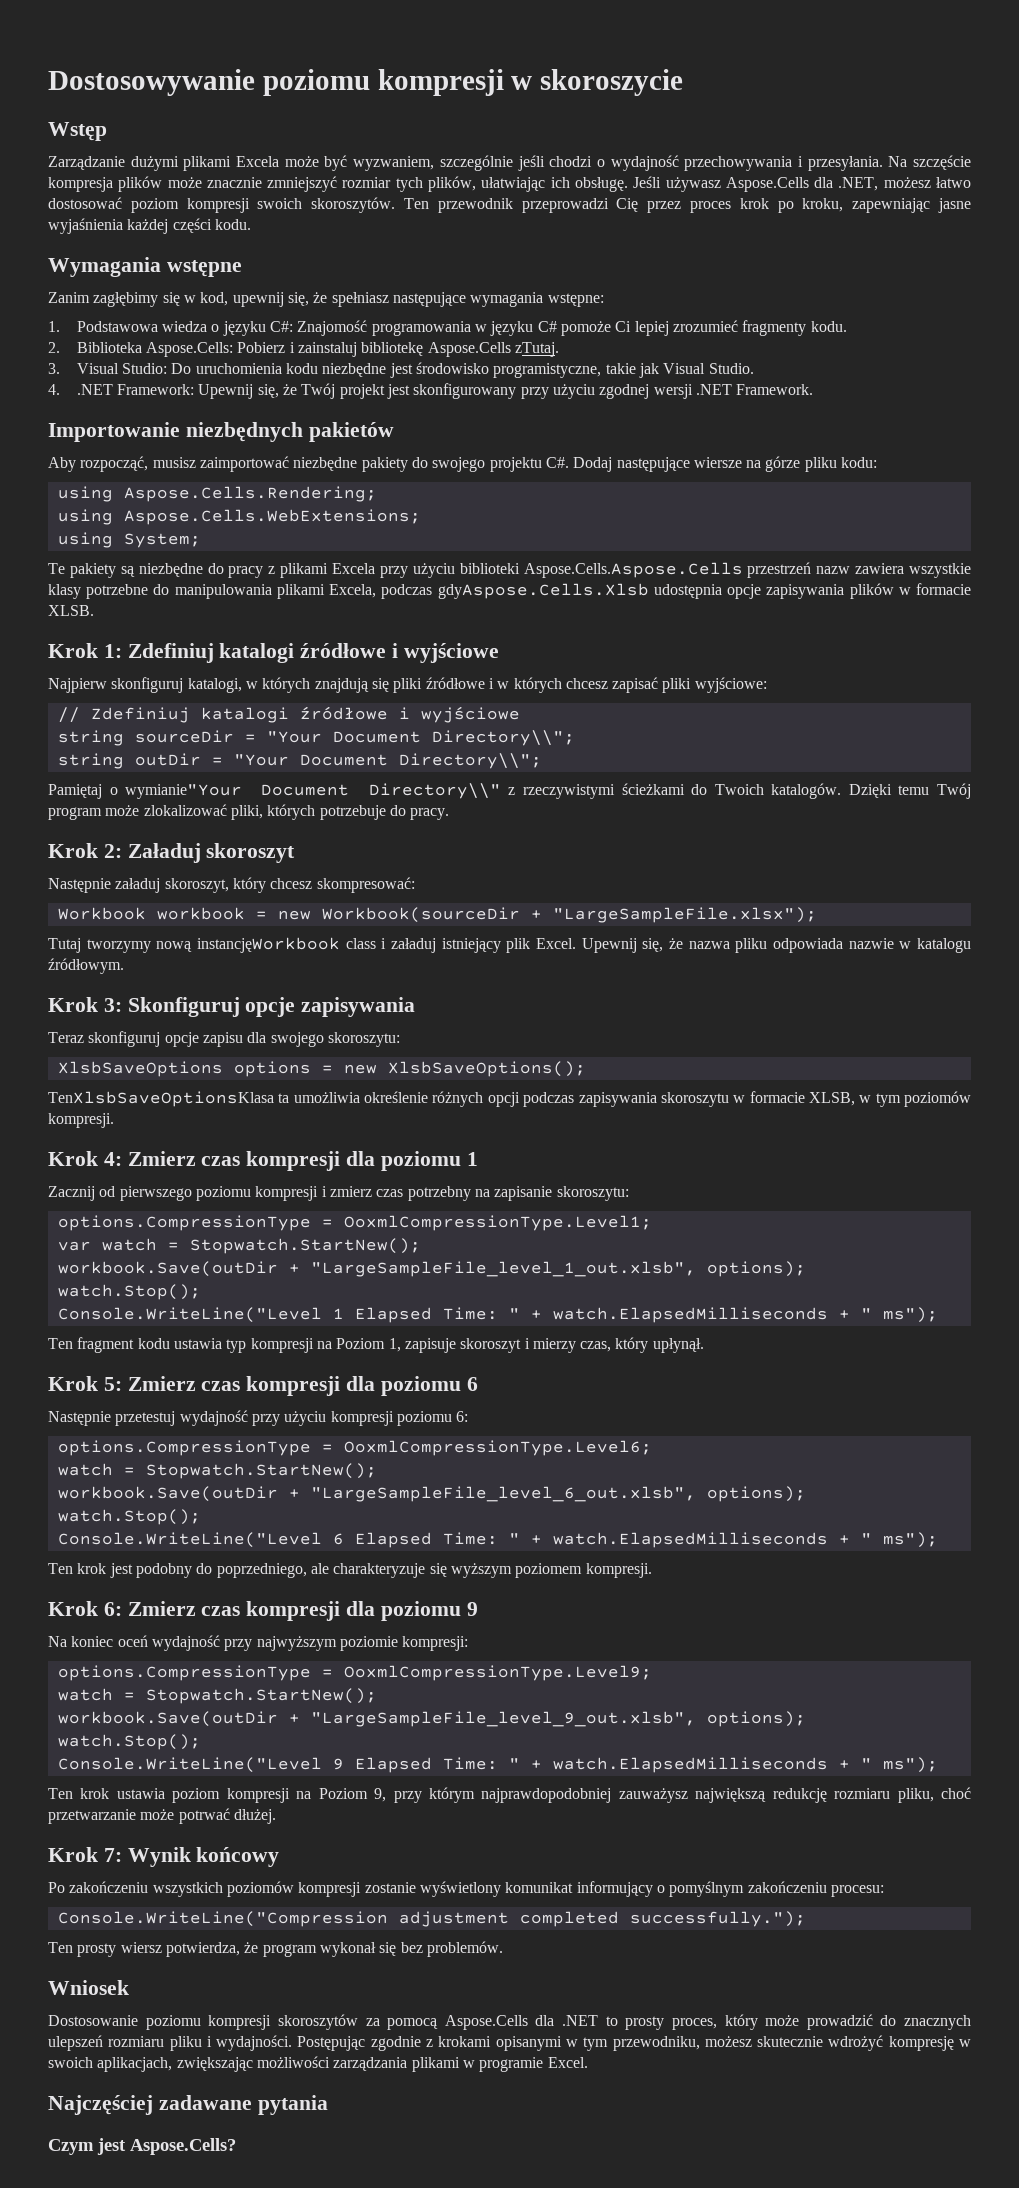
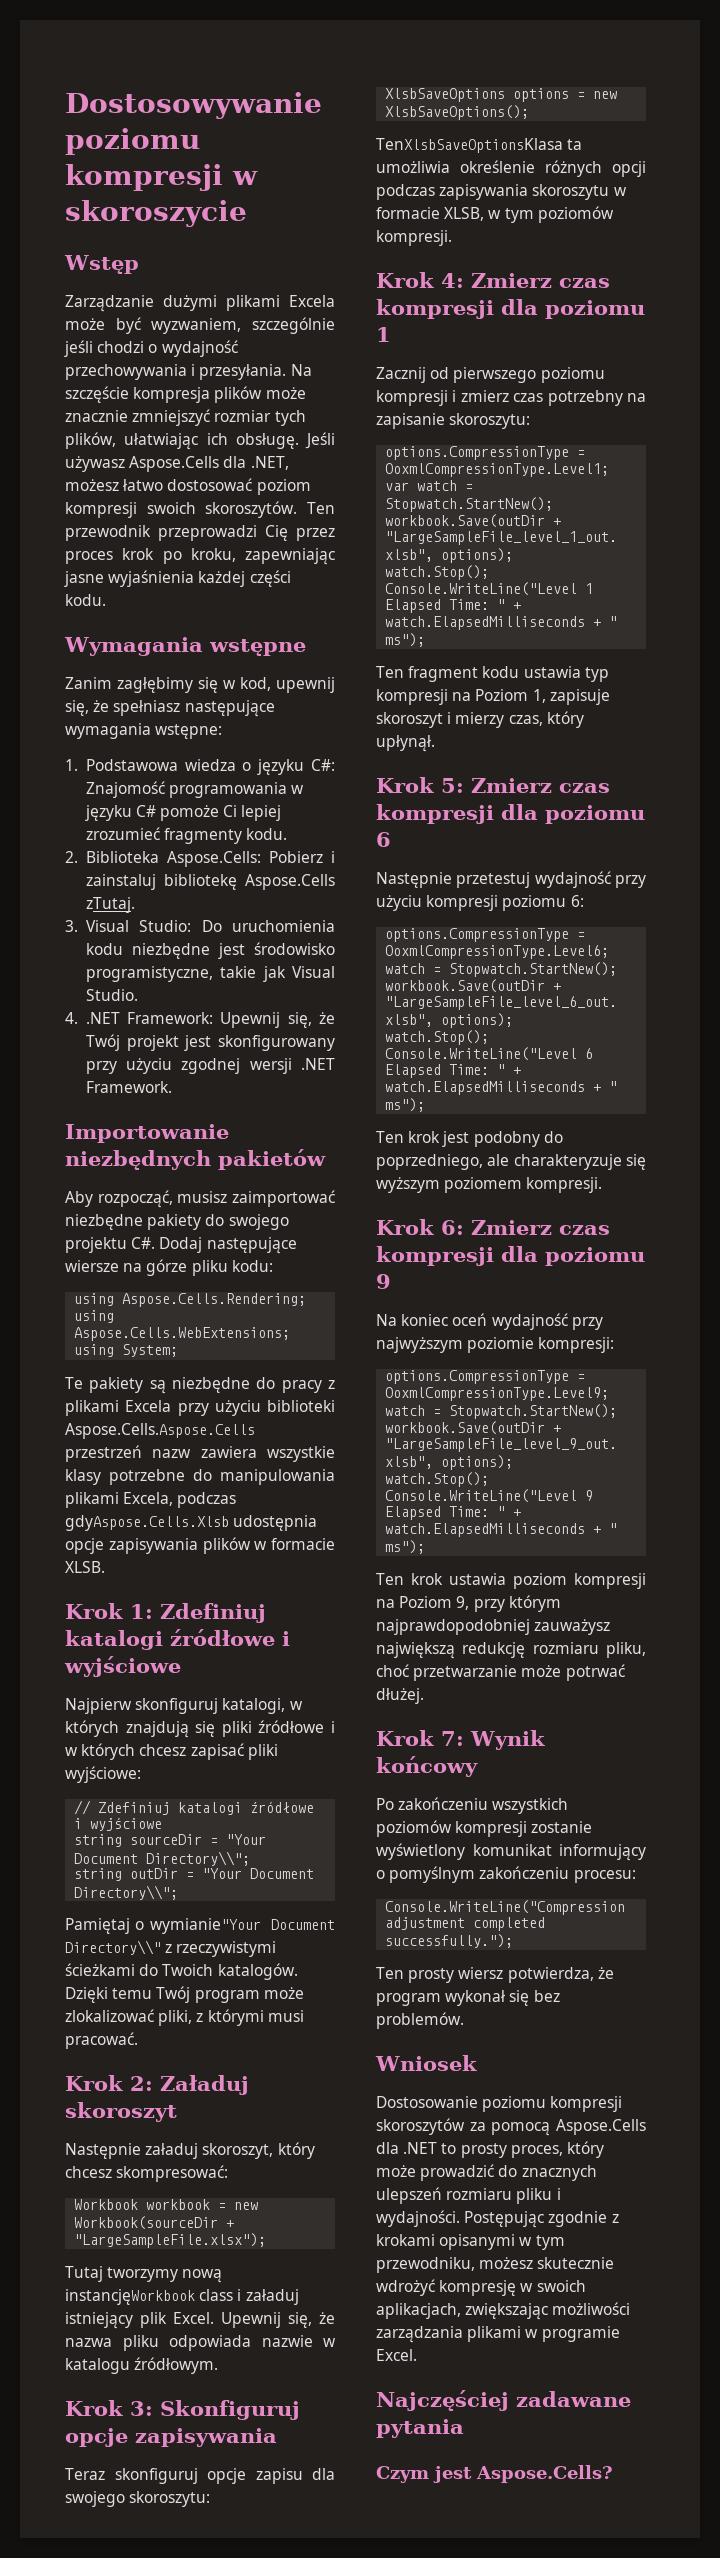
[267,804,450,820] których potrzebuje do pracy. -> [196,2009,304,2026] [65,2032,138,2049] z którymi musi pracować.

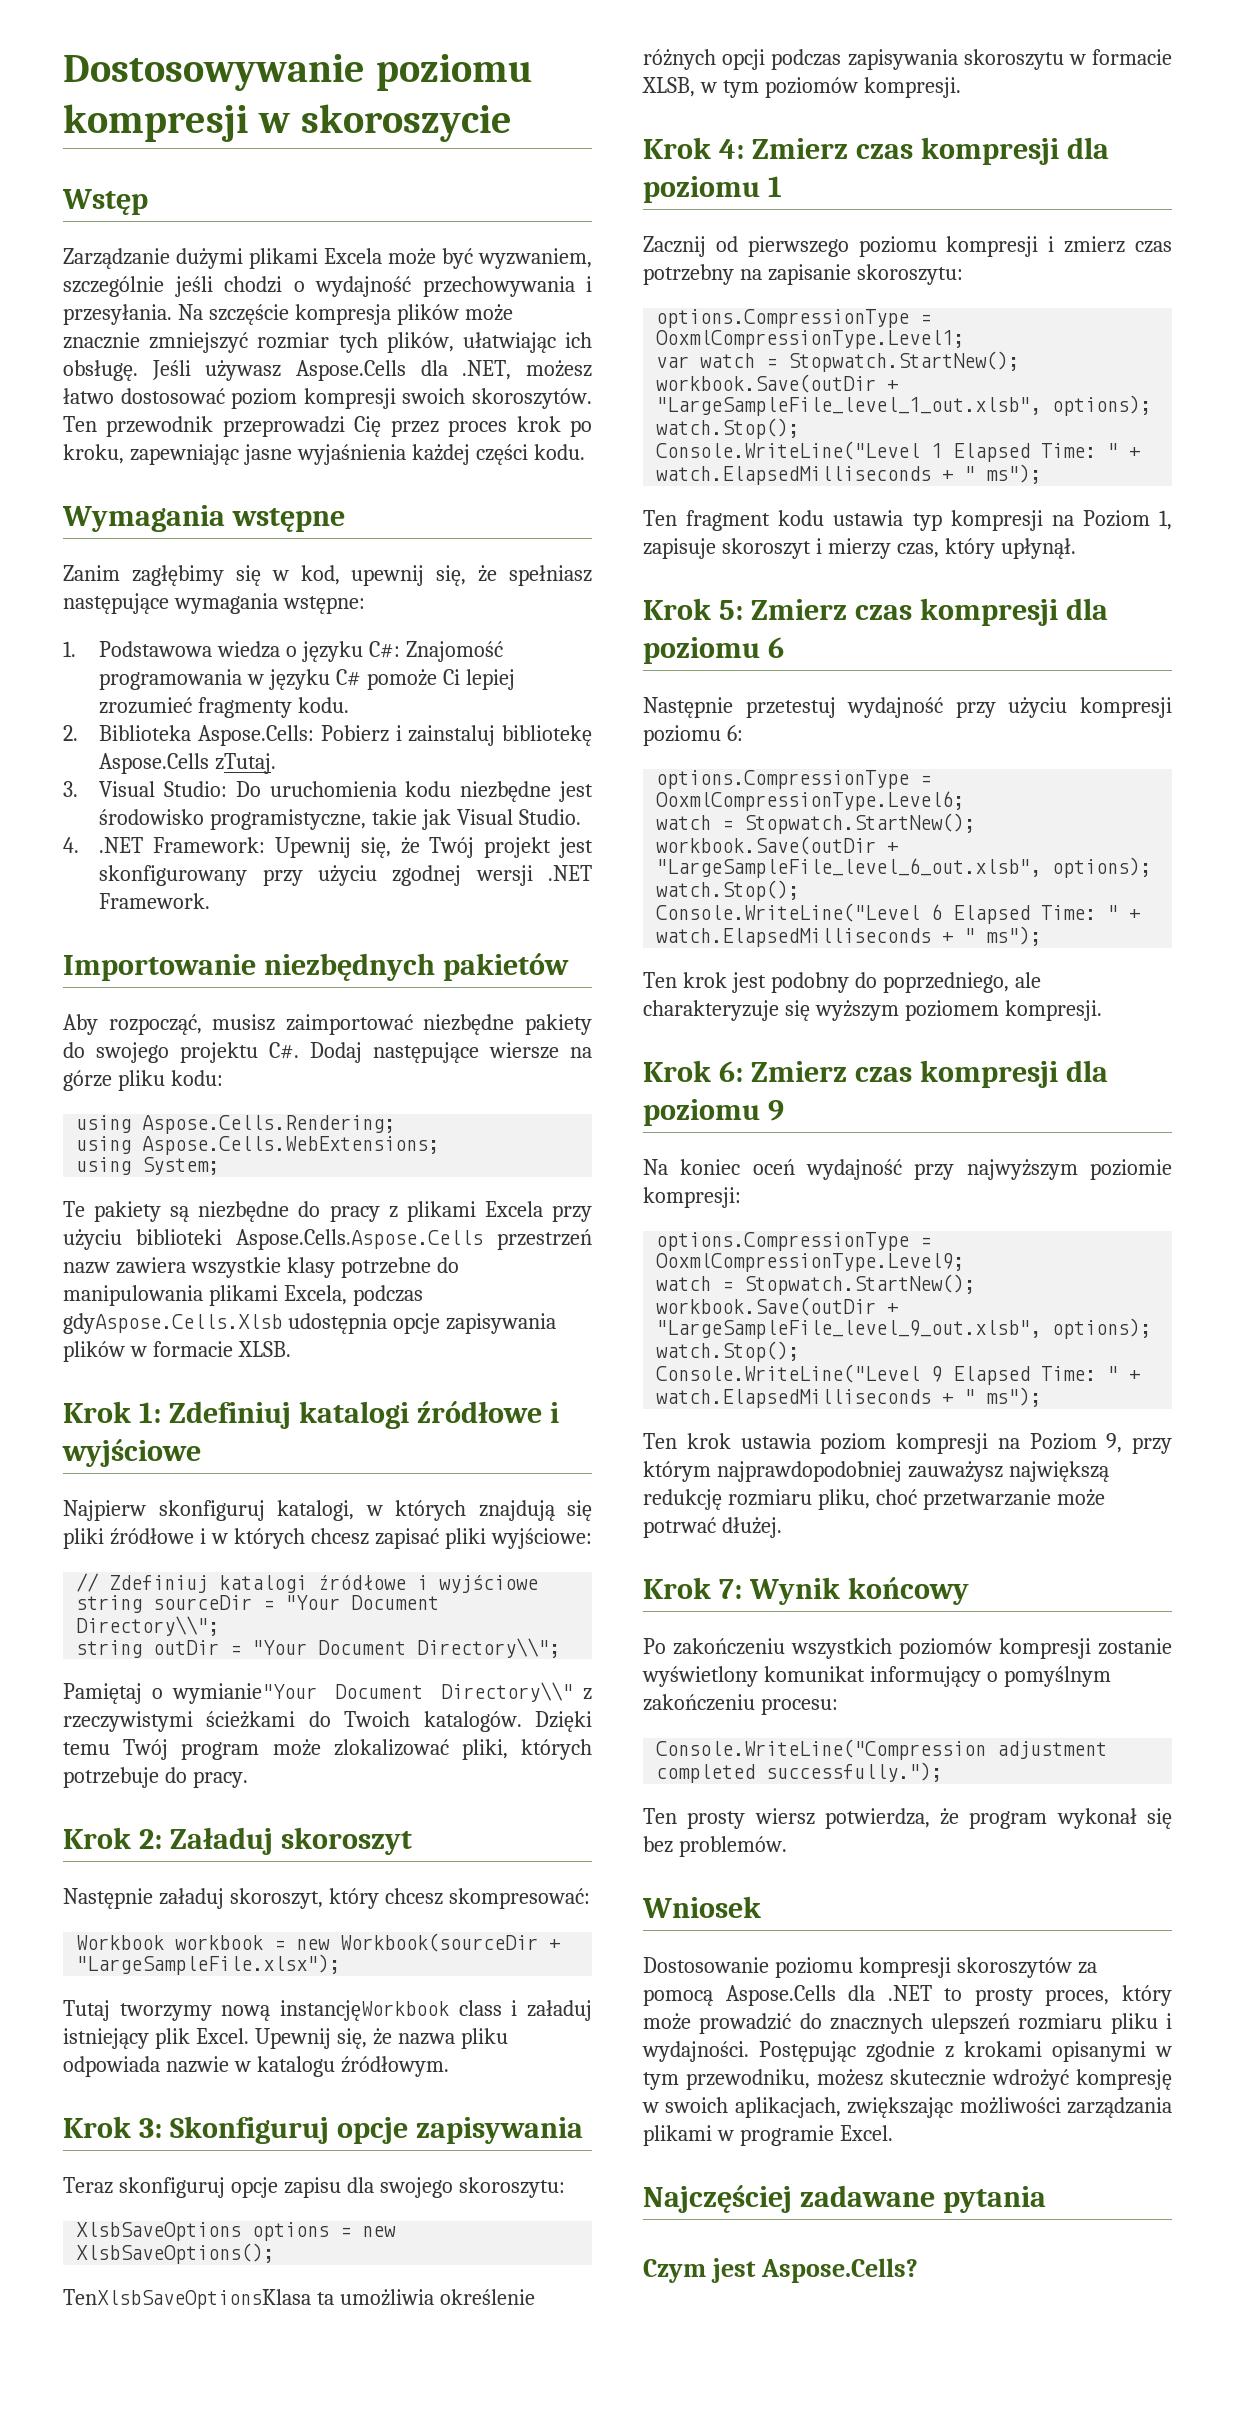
[196,2009,304,2026] [65,2032,138,2049] z którymi musi pracować. -> [521,1739,592,1760] [63,1767,248,1788] których potrzebuje do pracy.

